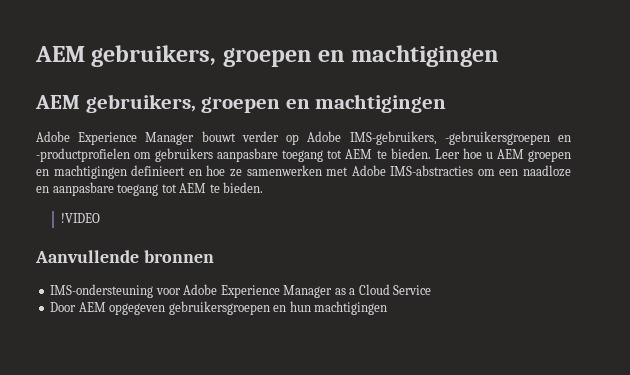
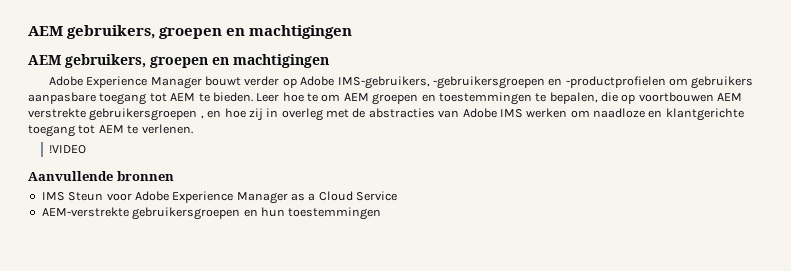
[485,152,493,159] u -> [307,93,341,102] te om
[53,165,519,179] machtigingen definieert en hoe ze samenwerken met Adobe IMS-abstracties om een -> [438,92,743,105] [28,108,590,121] toestemmingen te bepalen, die op voortbouwen AEM verstrekte gebruikersgroepen , en hoe zij in overleg met de abstracties van Adobe IMS werken om
[52,182,264,196] aanpasbare toegang tot AEM te bieden. -> [665,108,744,121] [28,124,193,137] klantgerichte toegang tot AEM te verlenen.
[50,284,154,298] IMS-ondersteuning -> [41,192,104,201] IMS Steun
[50,302,166,315] Door AEM opgegeven -> [41,207,129,217] AEM-verstrekte
[314,301,388,315] machtigingen -> [288,207,382,220] toestemmingen

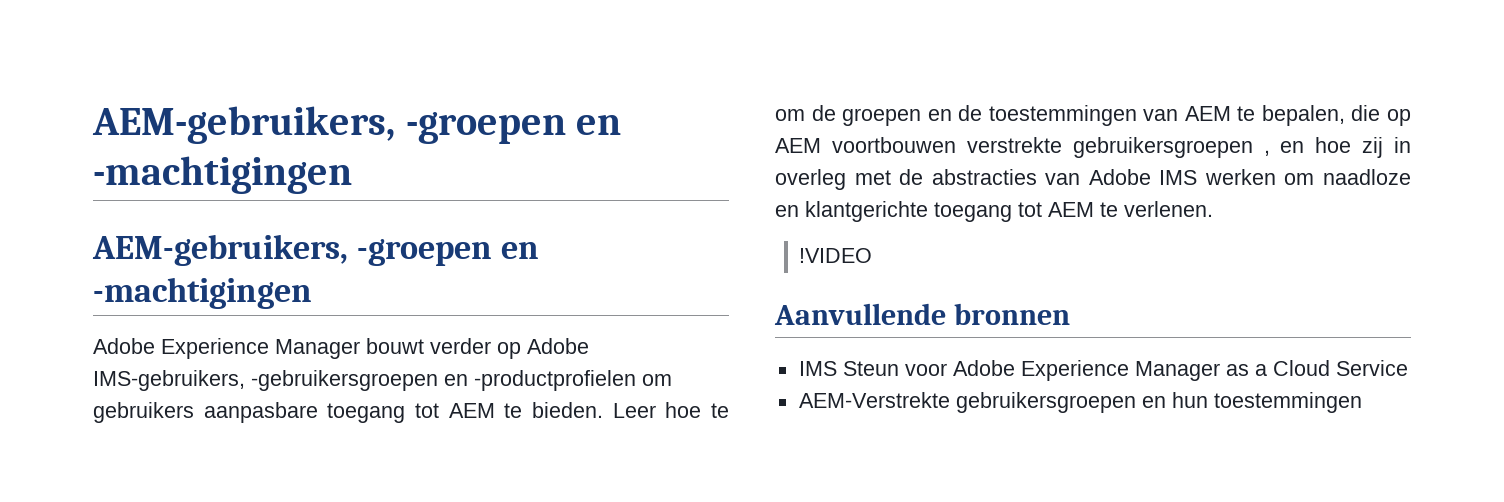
[28,25,353,39] [28,54,329,68] AEM gebruikers, groepen en machtigingen // AEM gebruikers, groepen en machtigingen -> [92,106,622,144] [93,156,352,194] [92,234,540,266] [93,277,312,309] AEM-gebruikers, -groepen en -machtigingen // AEM-gebruikers, -groepen en -machtigingen
[343,92,532,105] AEM groepen en toestemmingen -> [811,105,1231,126] de groepen en de toestemmingen van AEM
[638,92,743,102] voortbouwen AEM -> [775,137,956,153] AEM voortbouwen
[41,207,129,217] AEM-verstrekte -> [798,392,950,408] AEM-Verstrekte

